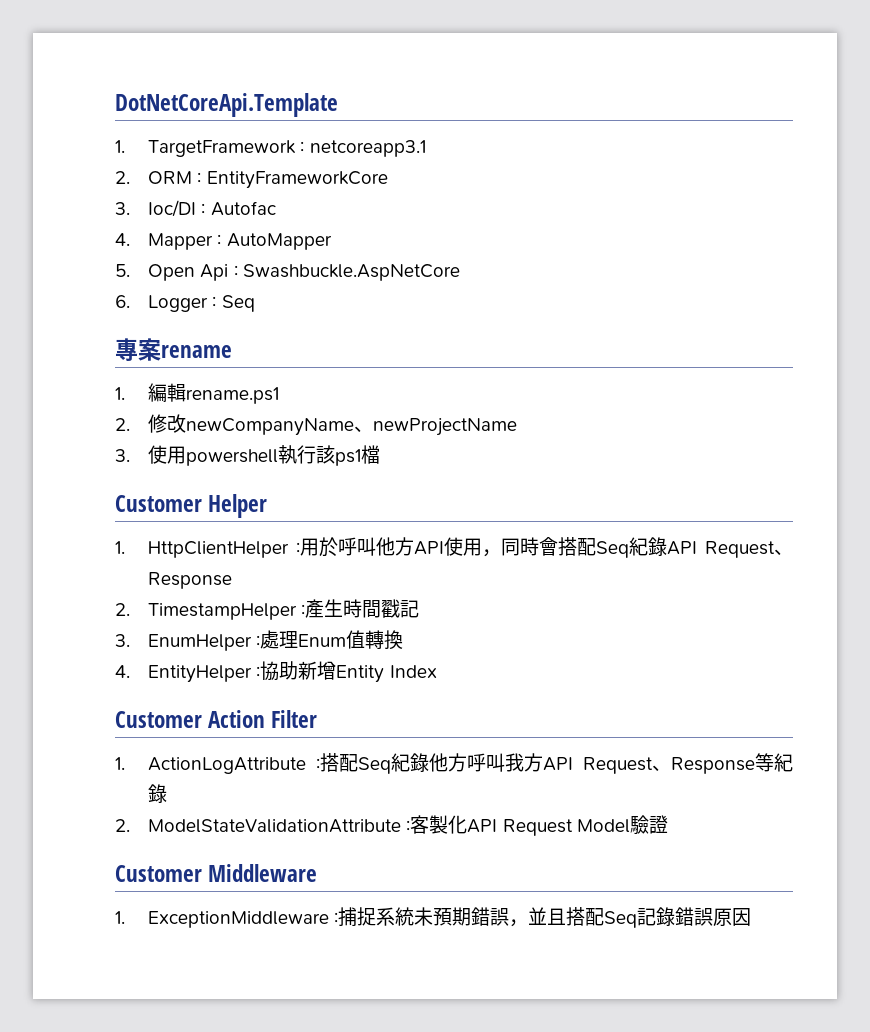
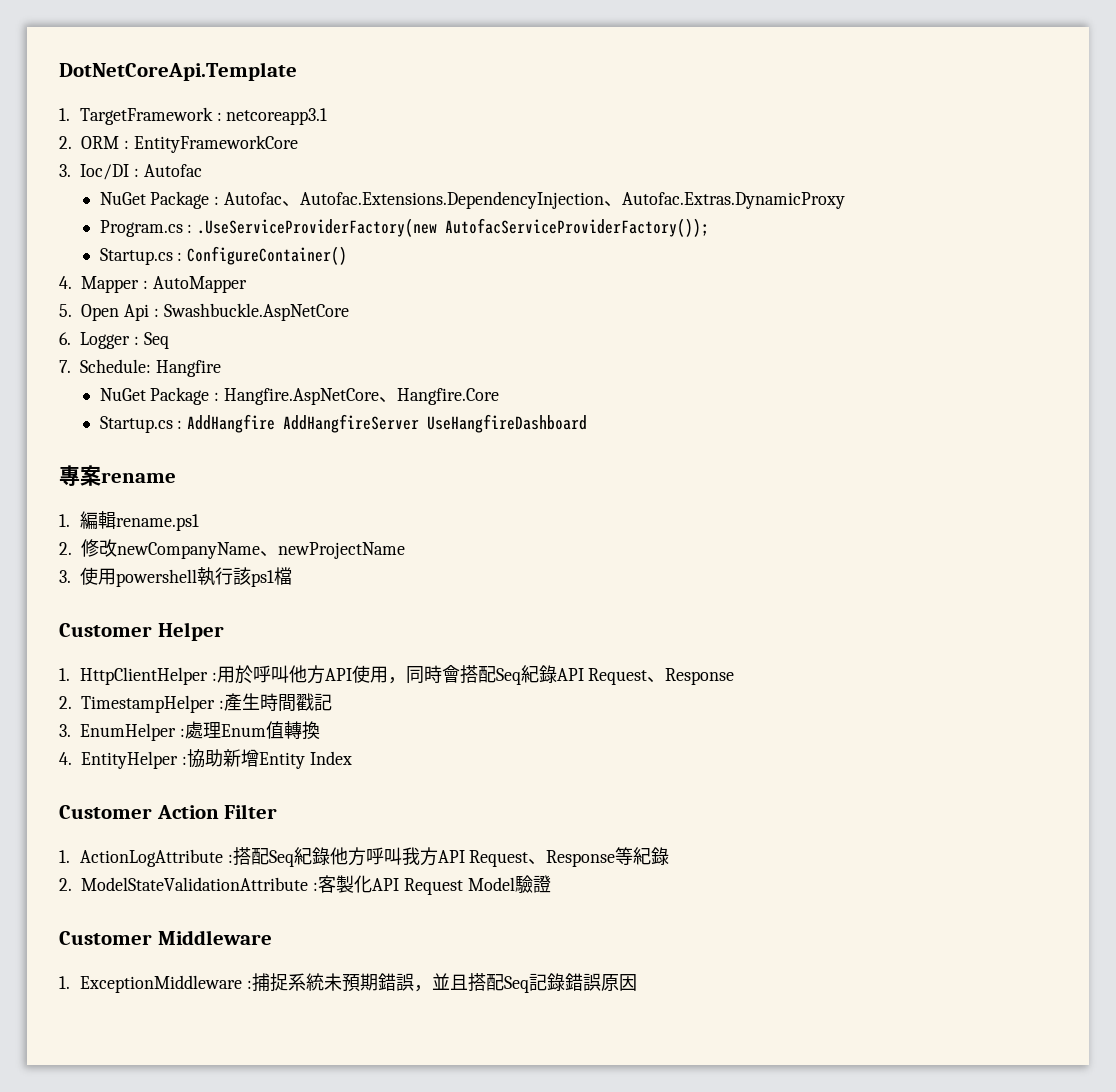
(276, 208) none -> [99,191,846,209] [99,218,710,237] [99,246,348,265] // NuGet Package : Autofac、Autofac.Extensions.DependencyInjection、Autofac.Extras.DynamicProxy // Program.cs : .UseServiceProviderFactory(new AutofacServiceProviderFactory()); // Startup.cs : ConfigureContainer()
(255, 303) none -> [59,359,221,377] [99,387,500,405] [99,414,588,433] // 7. Schedule: Hangfire // NuGet Package : Hangfire.AspNetCore、Hangfire.Core // Startup.cs : AddHangfire AddHangfireServer UseHangfireDashboard

